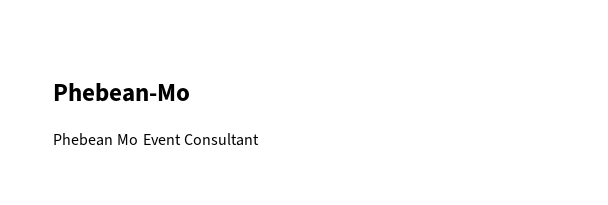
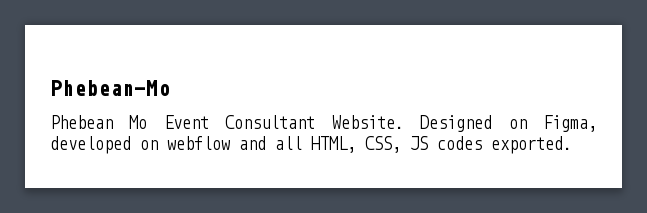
(259, 139) none -> [331,115,597,132] [50,136,572,154] Website. Designed on Figma, developed on webflow and all HTML, CSS, JS codes exported.

